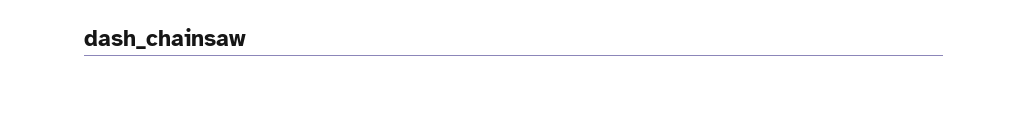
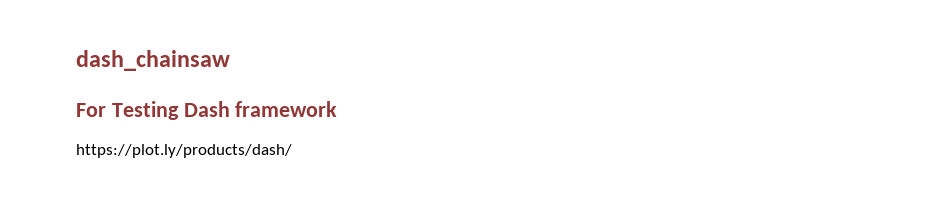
(246, 38) none -> [76,101,338,120] [76,144,292,158] // For Testing Dash framework // https://plot.ly/products/dash/

